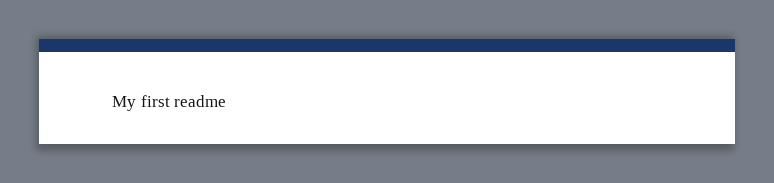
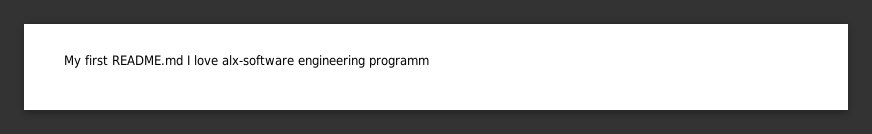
[174,95,227,107] readme -> [112,55,429,68] README.md I love alx-software engineering programm

